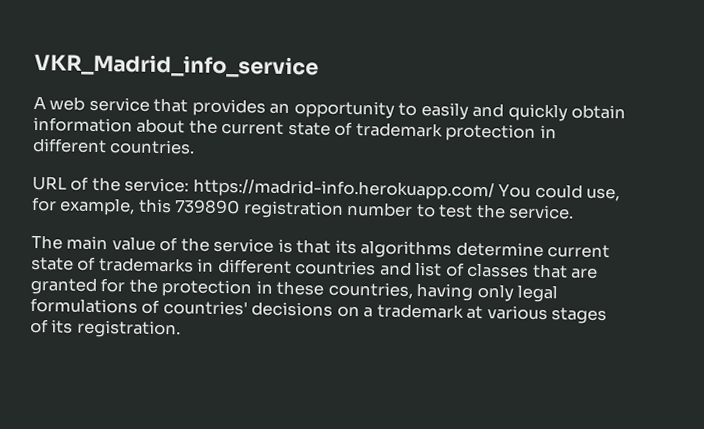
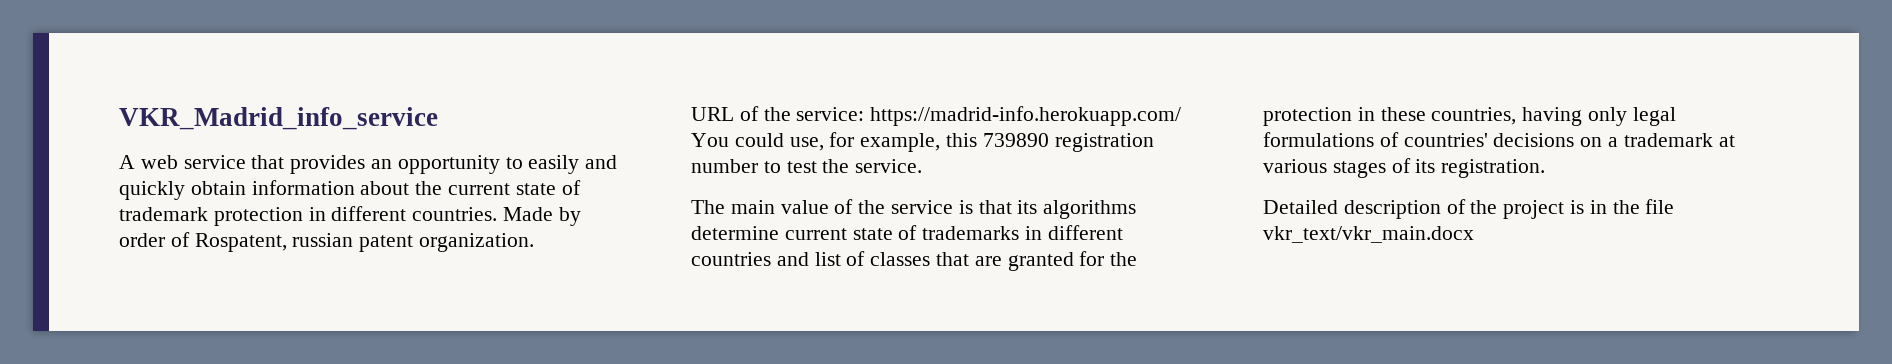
(196, 147) none -> [503,207,581,226] [119,232,535,252] Made by order of Rospatent, russian patent organization.
(181, 329) none -> [1263,199,1675,219] [1263,226,1474,243] // Detailed description of the project is in the file vkr_text/vkr_main.docx

